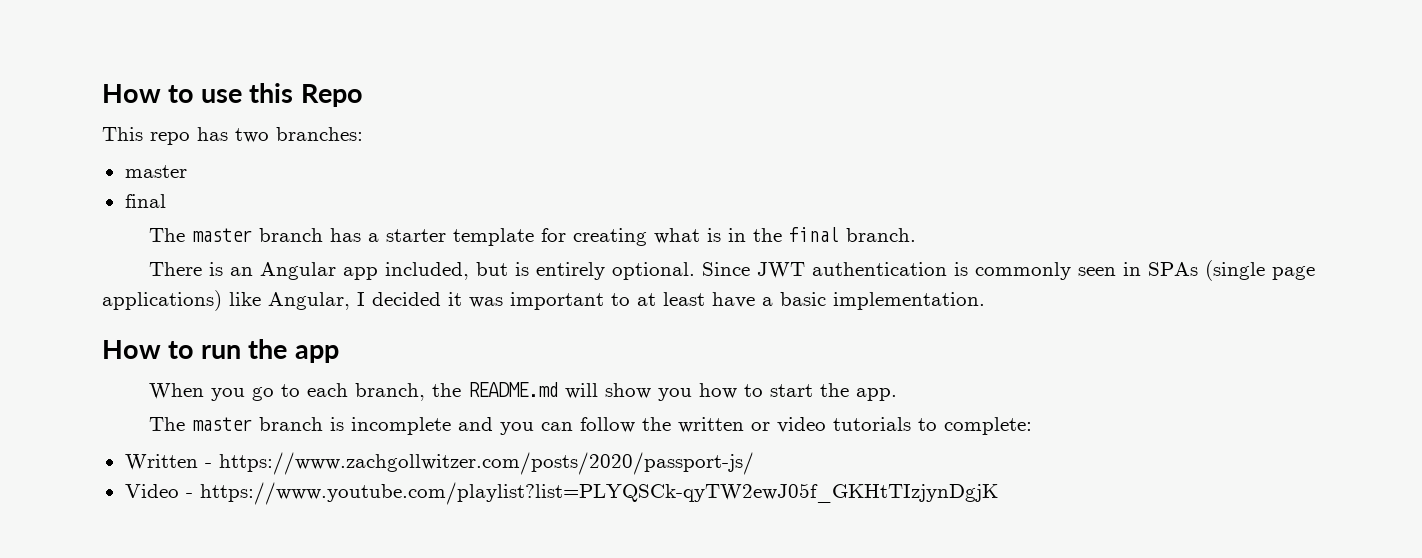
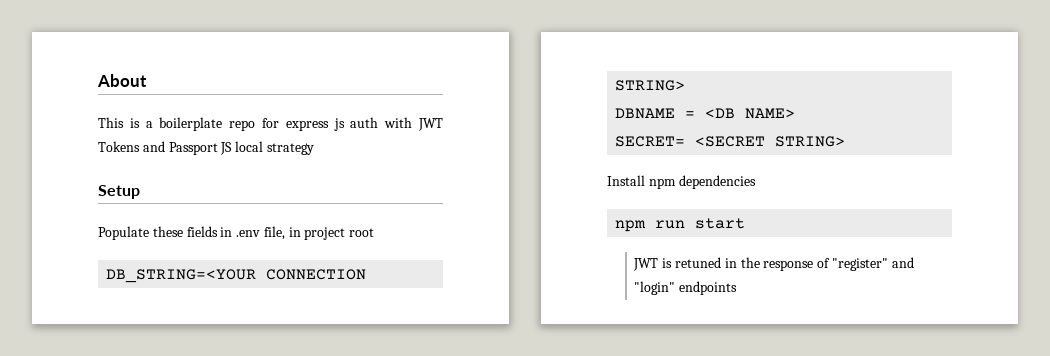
[102,83,363,107] [102,127,363,145] [124,165,187,178] [124,194,166,208] [149,227,917,246] [149,260,1316,281] [102,290,985,311] [102,339,339,363] [149,382,898,401] [149,417,1033,435] [124,452,754,475] [124,482,998,505] How to use this Repo // This repo has two branches: // master // final // The master branch has a starter template for creating what is in the final branch. // There is an Angular app included, but is entirely optional. Since JWT authentication is commonly seen in SPAs (single page applications) like Angular, I decided it was important to at least have a basic implementation. // How to run the app // When you go to each branch, the README.md will show you how to start the app. // The master branch is incomplete and you can follow the written or video tutorials to complete: // Written - https://www.zachgollwitzer.com/posts/2020/passport-js/ // Video - https://www.youtube.com/playlist?list=PLYQSCk-qyTW2ewJ05f_GKHtTIzjynDgjK -> [97,74,147,87] [98,117,444,131] [98,141,314,155] [98,185,140,199] [98,226,375,240] [106,269,367,283] [615,80,686,91] [615,108,796,119] [615,136,846,147] [607,175,756,189] [615,218,746,232] [633,257,914,271] [634,281,738,295] About // This is a boilerplate repo for express js auth with JWT Tokens and Passport JS local strategy // Setup // Populate these fields in .env file, in project root // DB_STRING=<YOUR CONNECTION STRING> // DBNAME = <DB NAME> // SECRET= <SECRET STRING> // Install npm dependencies // npm run start // JWT is retuned in the response of "register" and "login" endpoints

